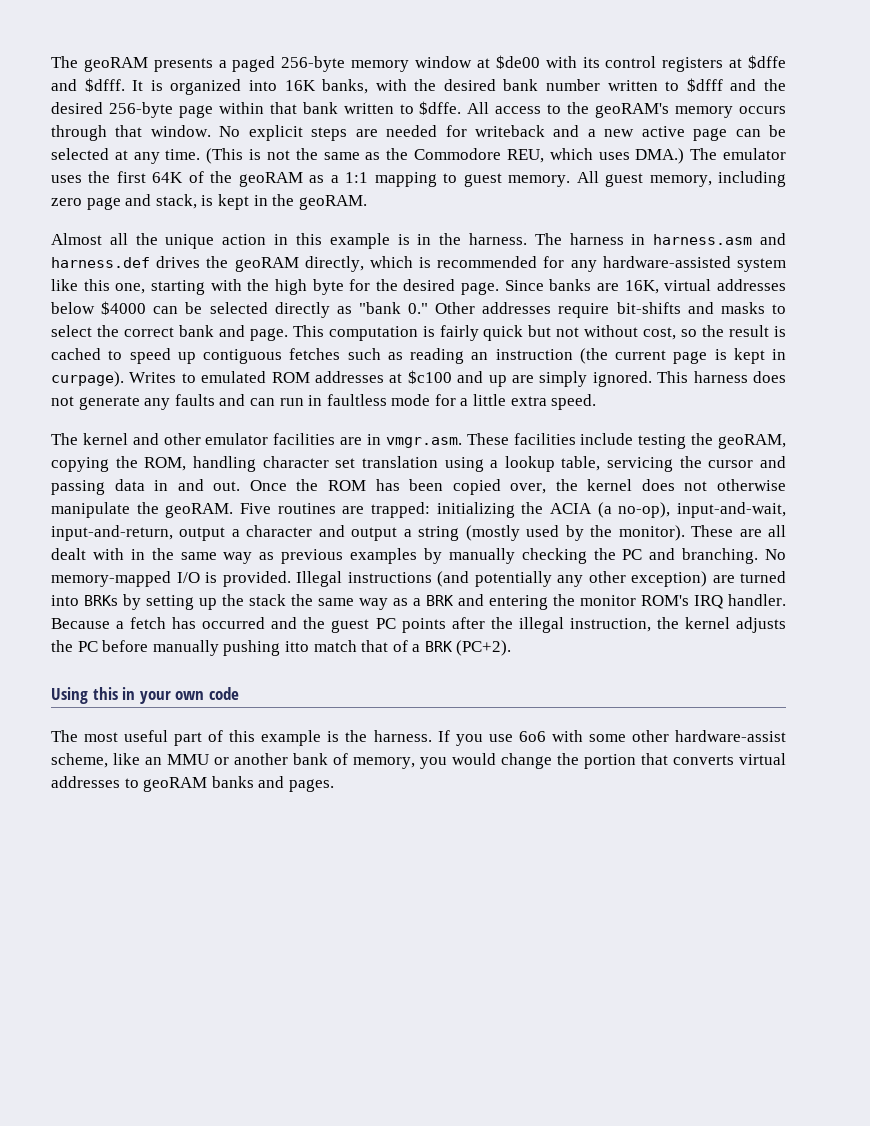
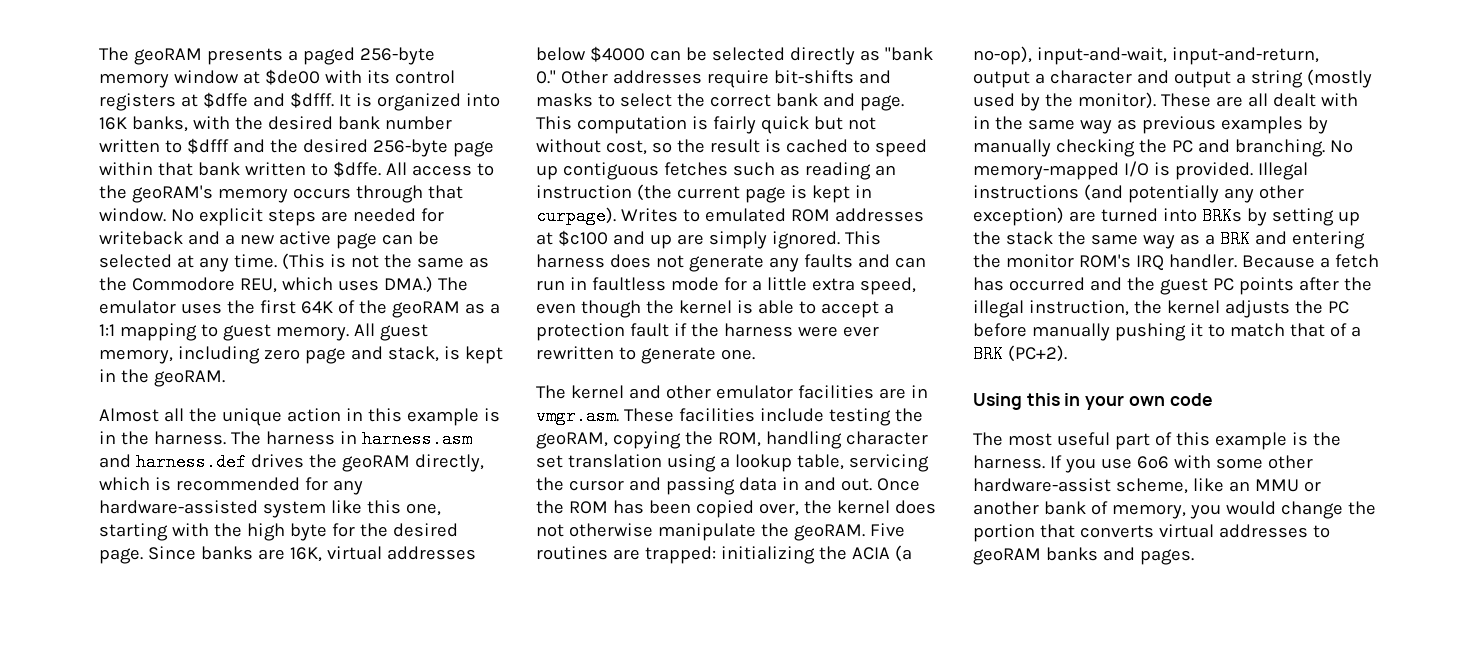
[551,394,597,410] speed. -> [859,277,916,295] [536,300,894,318] [536,323,879,341] [536,346,755,364] speed, even though the kernel is able to accept a protection fault if the harness were ever rewritten to generate one.
[284,641,309,652] itto -> [1189,323,1225,337] it to

